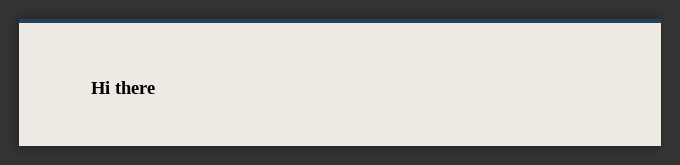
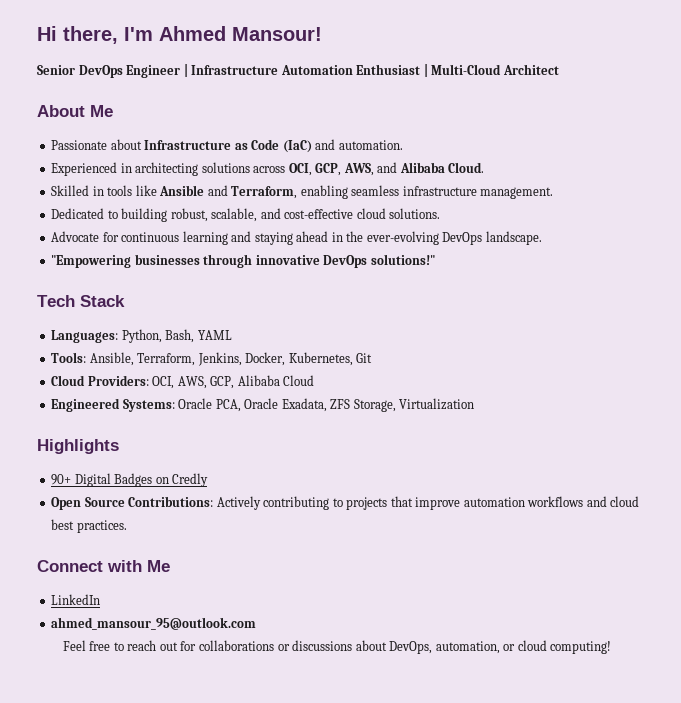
[115,81,155,94] there -> [63,26,322,44] [37,64,559,78] [37,105,113,117] [51,139,403,153] [51,162,485,176] [51,185,554,199] [51,208,441,222] [51,231,542,245] [51,254,435,268] [37,295,125,307] [51,329,232,343] [51,352,373,366] [51,375,315,389] [51,398,475,412] [37,439,119,454] [51,473,209,487] [51,496,640,510] [51,519,127,533] [37,560,170,572] [51,594,101,605] [51,617,257,630] [62,640,612,654] there, I'm Ahmed Mansour! // Senior DevOps Engineer | Infrastructure Automation Enthusiast | Multi-Cloud Architect // About Me // Passionate about Infrastructure as Code (IaC) and automation. // Experienced in architecting solutions across OCI, GCP, AWS, and Alibaba Cloud. // Skilled in tools like Ansible and Terraform, enabling seamless infrastructure management. // Dedicated to building robust, scalable, and cost-effective cloud solutions. // Advocate for continuous learning and staying ahead in the ever-evolving DevOps landscape. // "Empowering businesses through innovative DevOps solutions!" // Tech Stack // Languages: Python, Bash, YAML // Tools: Ansible, Terraform, Jenkins, Docker, Kubernetes, Git // Cloud Providers: OCI, AWS, GCP, Alibaba Cloud // Engineered Systems: Oracle PCA, Oracle Exadata, ZFS Storage, Virtualization // Highlights // 90+ Digital Badges on Credly // Open Source Contributions: Actively contributing to projects that improve automation workflows and cloud best practices. // Connect with Me // LinkedIn // ahmed_mansour_95@outlook.com // Feel free to reach out for collaborations or discussions about DevOps, automation, or cloud computing!

